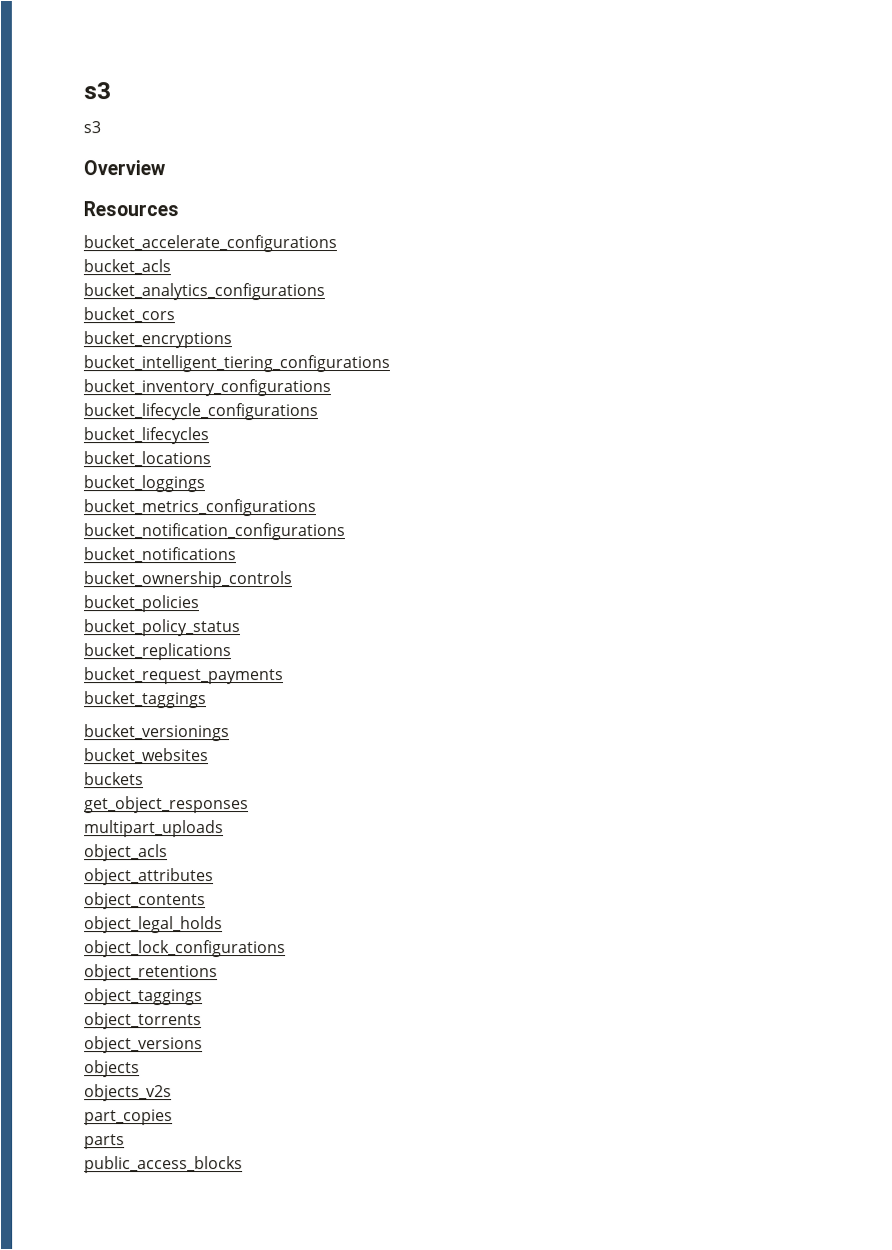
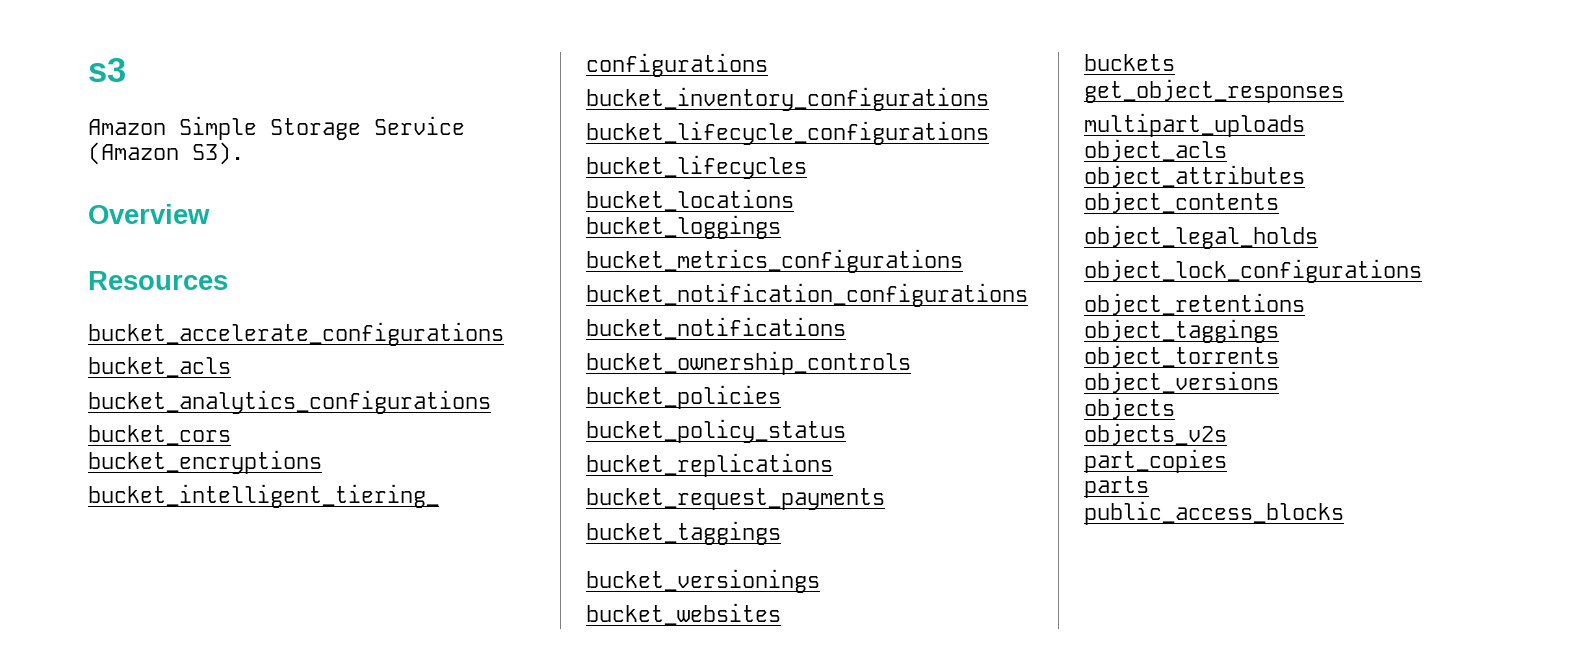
[83,82,111,100] [83,121,101,134] s3 // s3 -> [88,58,126,82] [88,116,465,140] [88,142,244,165] s3 // Amazon Simple Storage Service (Amazon S3).

